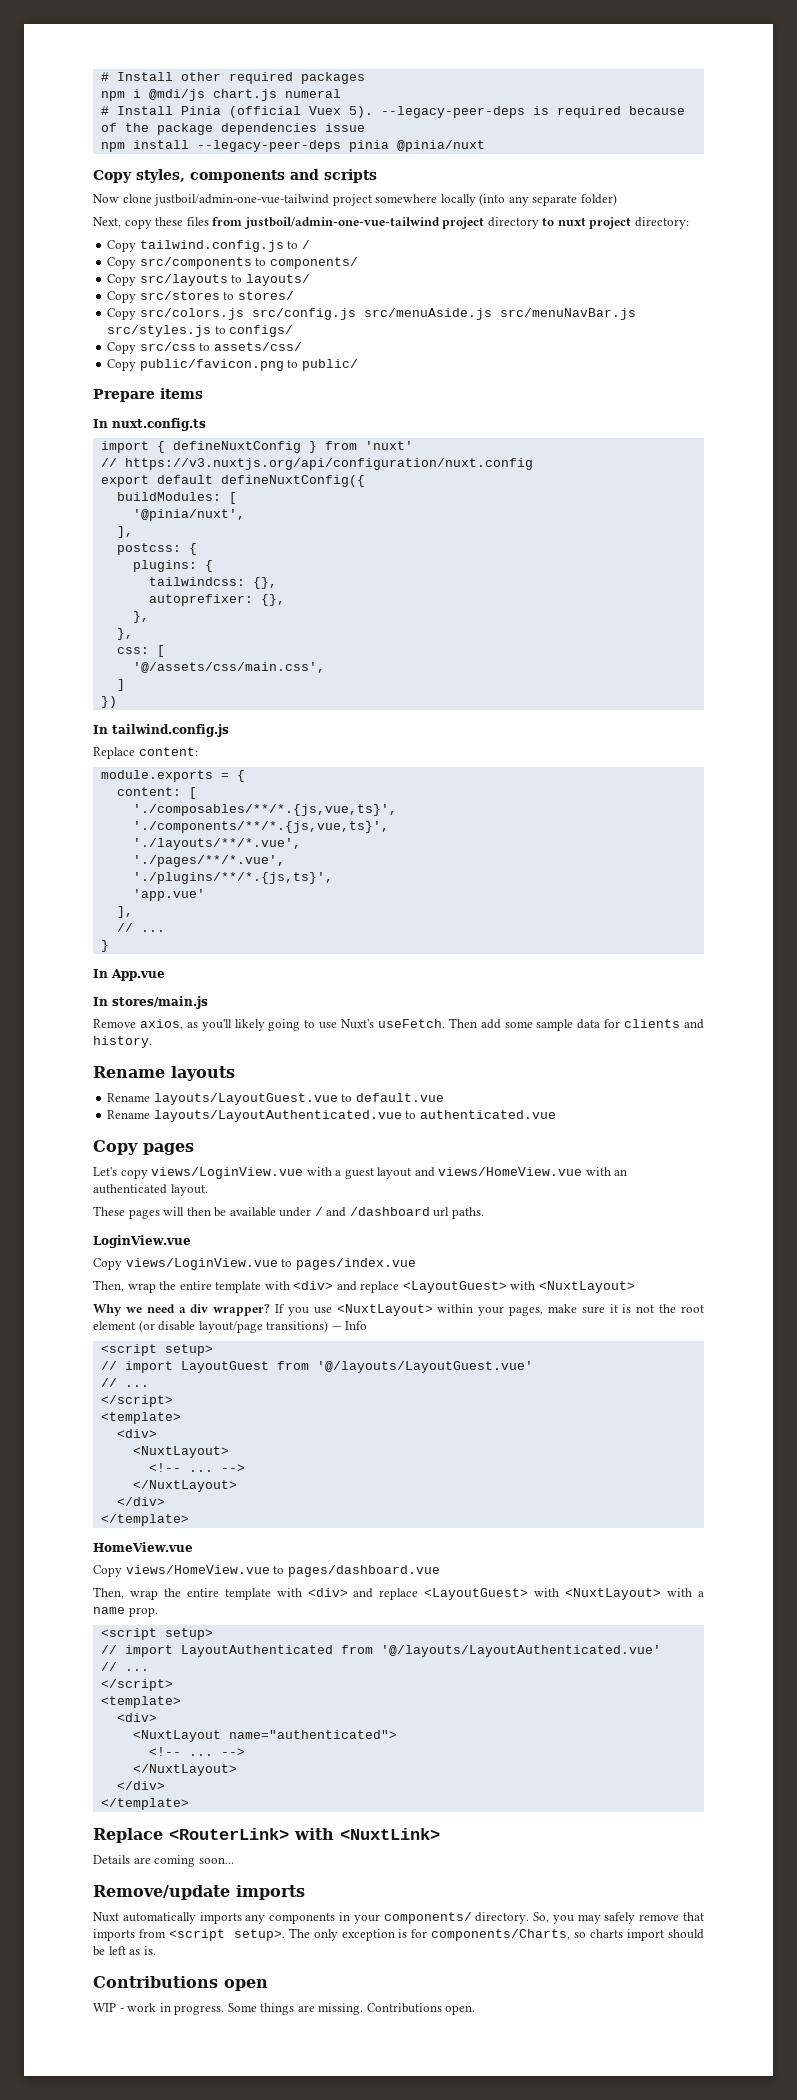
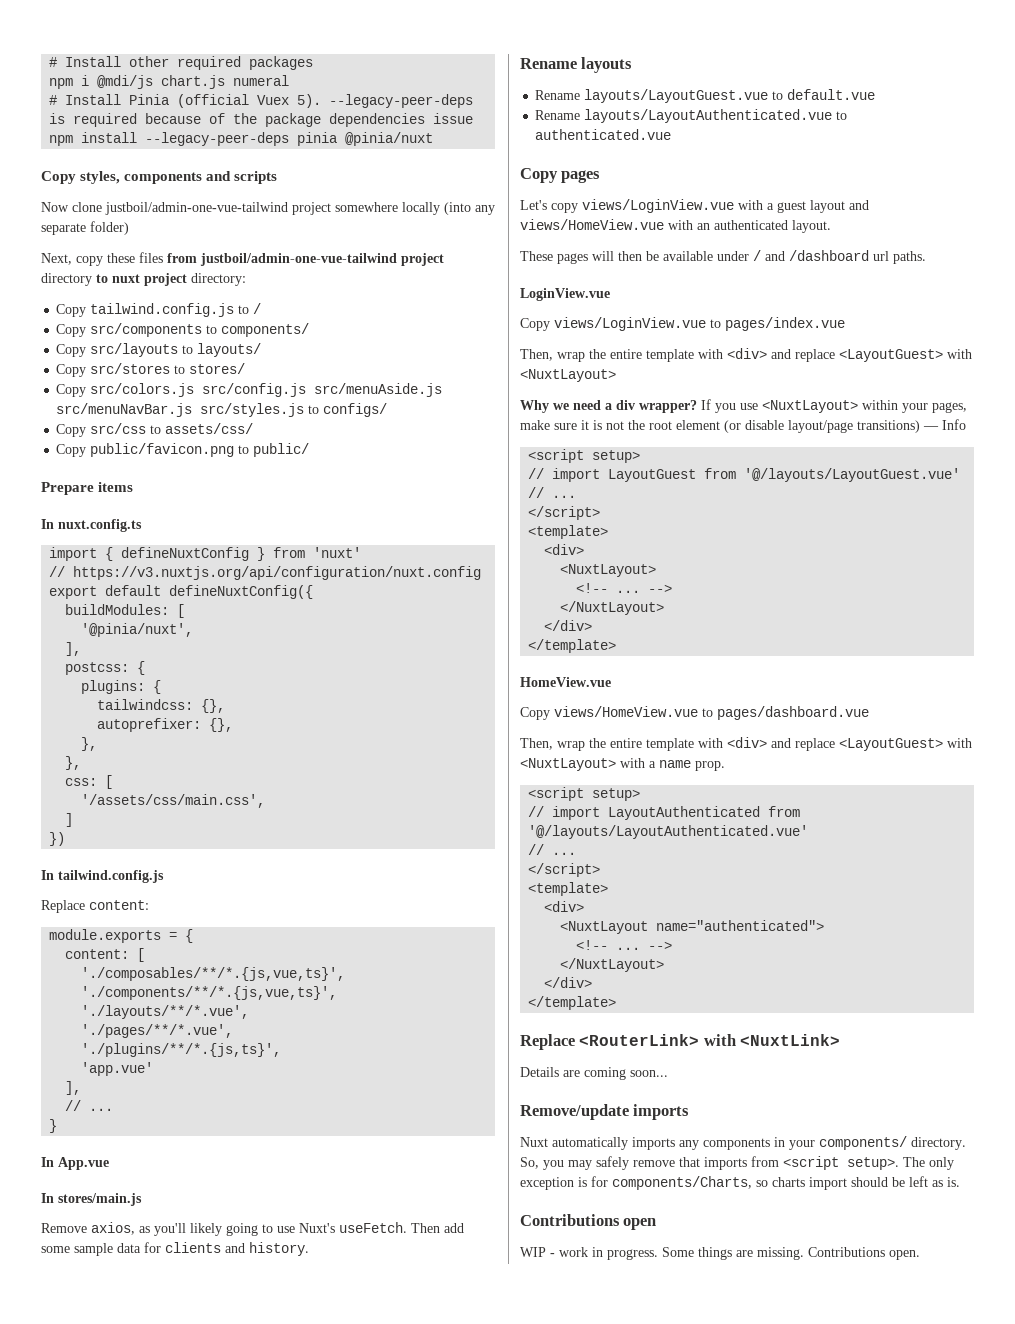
[132,662,325,673] '@/assets/css/main.css', -> [81,794,266,808] '/assets/css/main.css',

